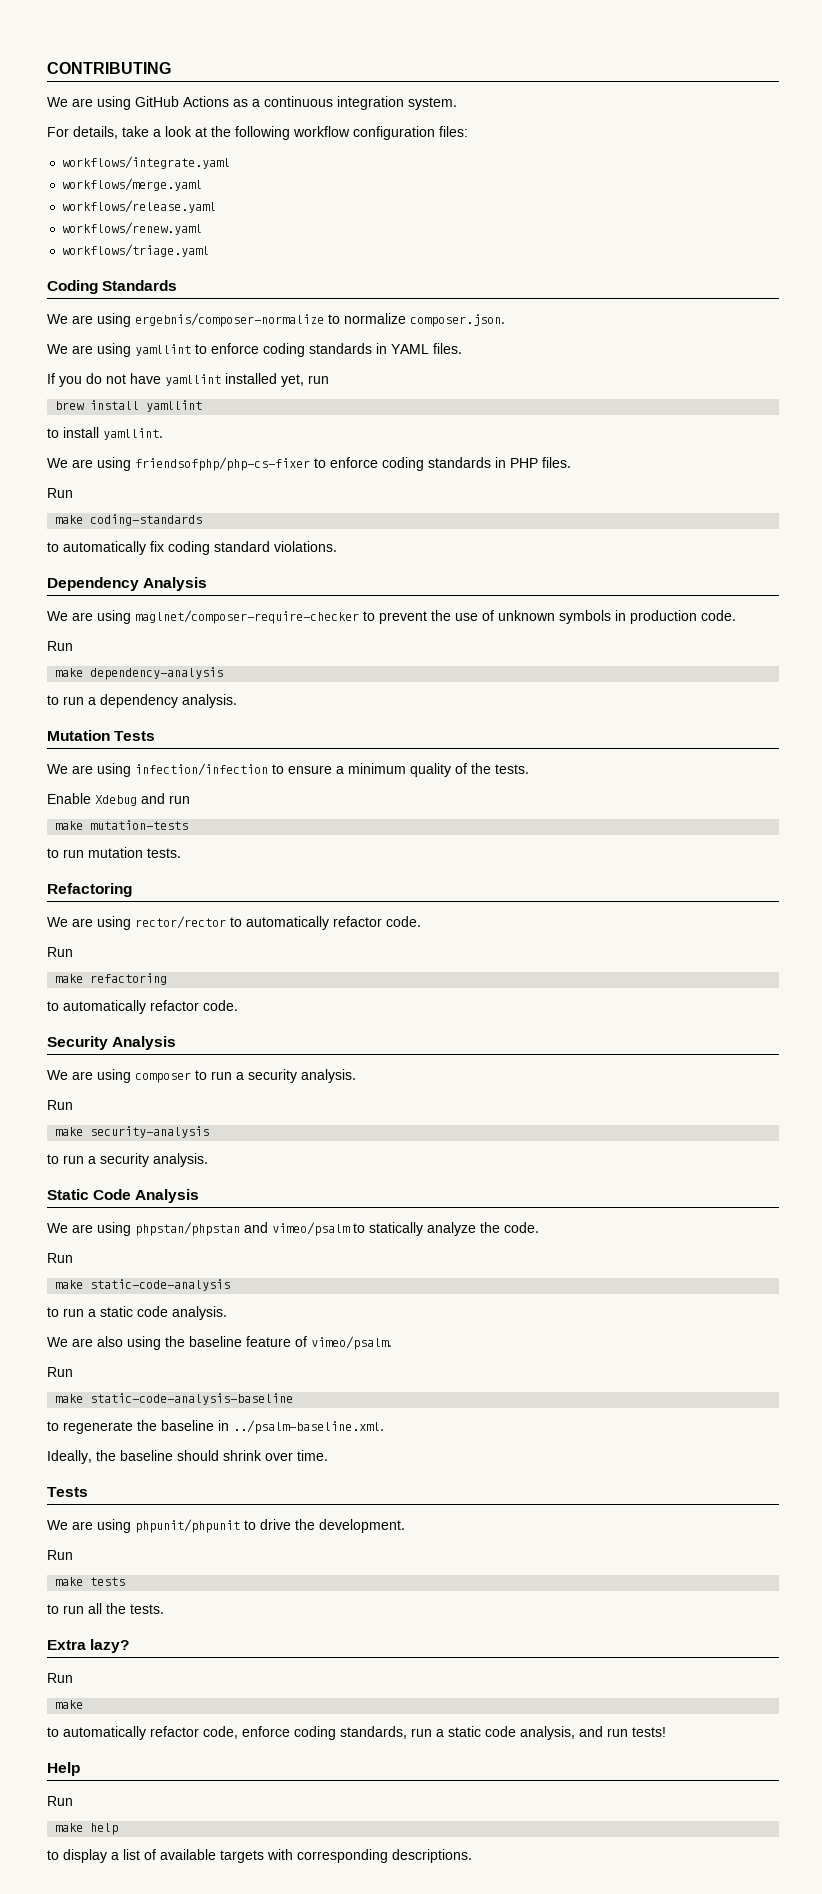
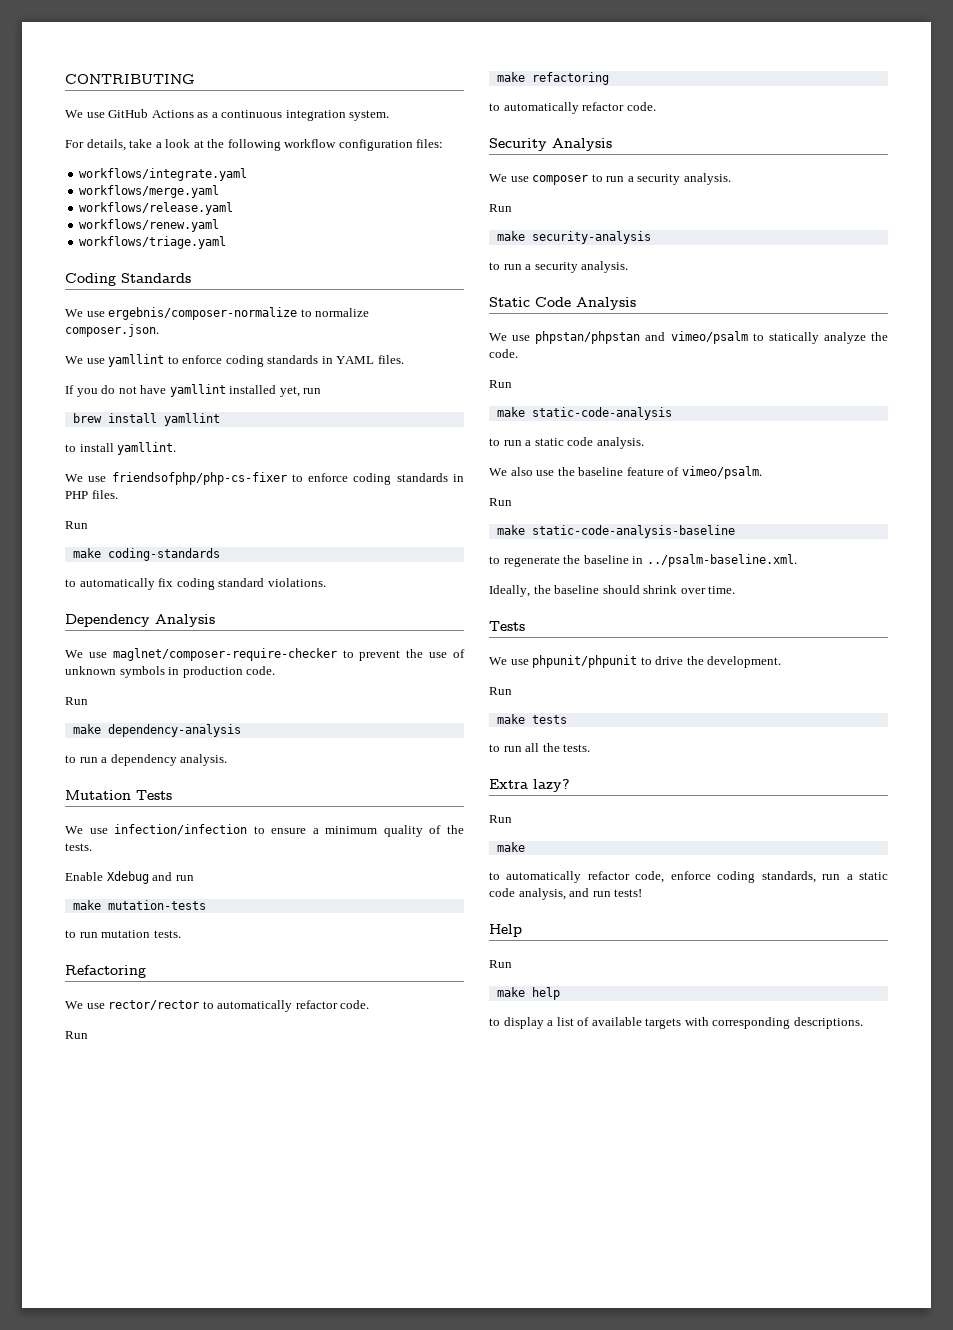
[72,96,131,110] are using -> [86,112,105,118] use
[72,313,131,327] are using -> [86,311,105,317] use
[72,343,131,357] are using -> [86,358,105,364] use
[72,457,131,471] are using -> [88,476,107,482] use
[72,610,131,624] are using -> [88,652,107,658] use
[72,763,131,777] are using -> [89,828,108,834] use
[72,916,131,930] are using -> [86,1003,105,1009] use
[72,1069,131,1083] are using -> [510,176,529,182] use
[72,1222,131,1236] are using -> [512,335,531,341] use
[72,1336,161,1350] are also using -> [510,467,555,476] also use
[72,1519,131,1533] are using -> [510,659,529,665] use

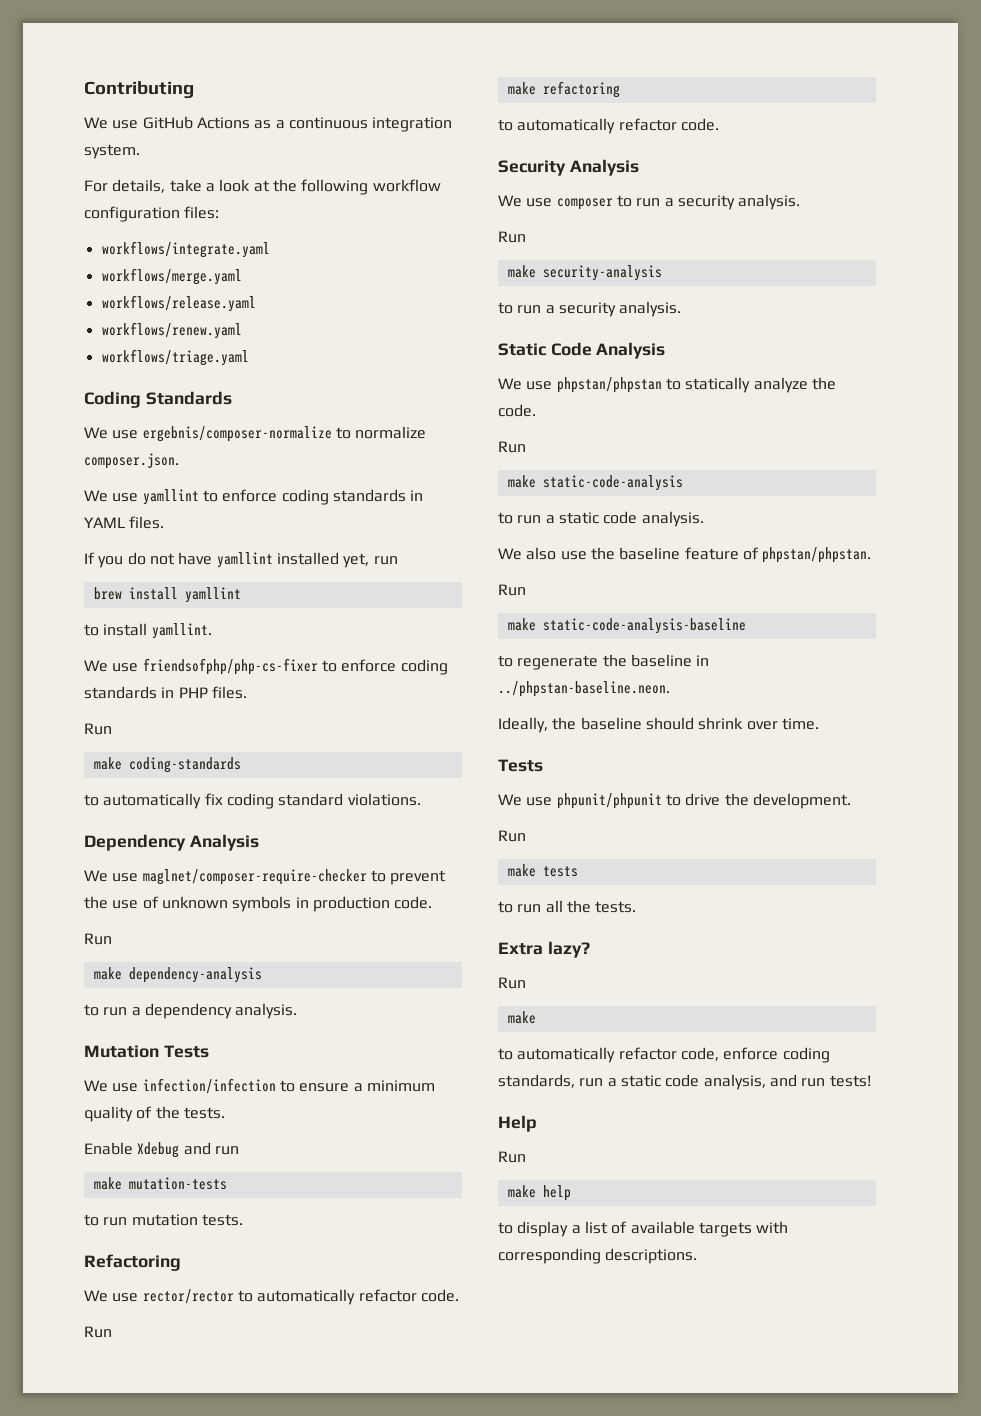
[65,74,195,84] CONTRIBUTING -> [84,81,194,99] Contributing
[645,331,748,344] and vimeo/psalm -> (662, 385) none
[681,466,762,479] vimeo/psalm. -> [762,547,872,563] phpstan/phpstan.
[646,554,797,567] ../psalm-baseline.xml. -> [498,681,670,697] ../phpstan-baseline.neon.

